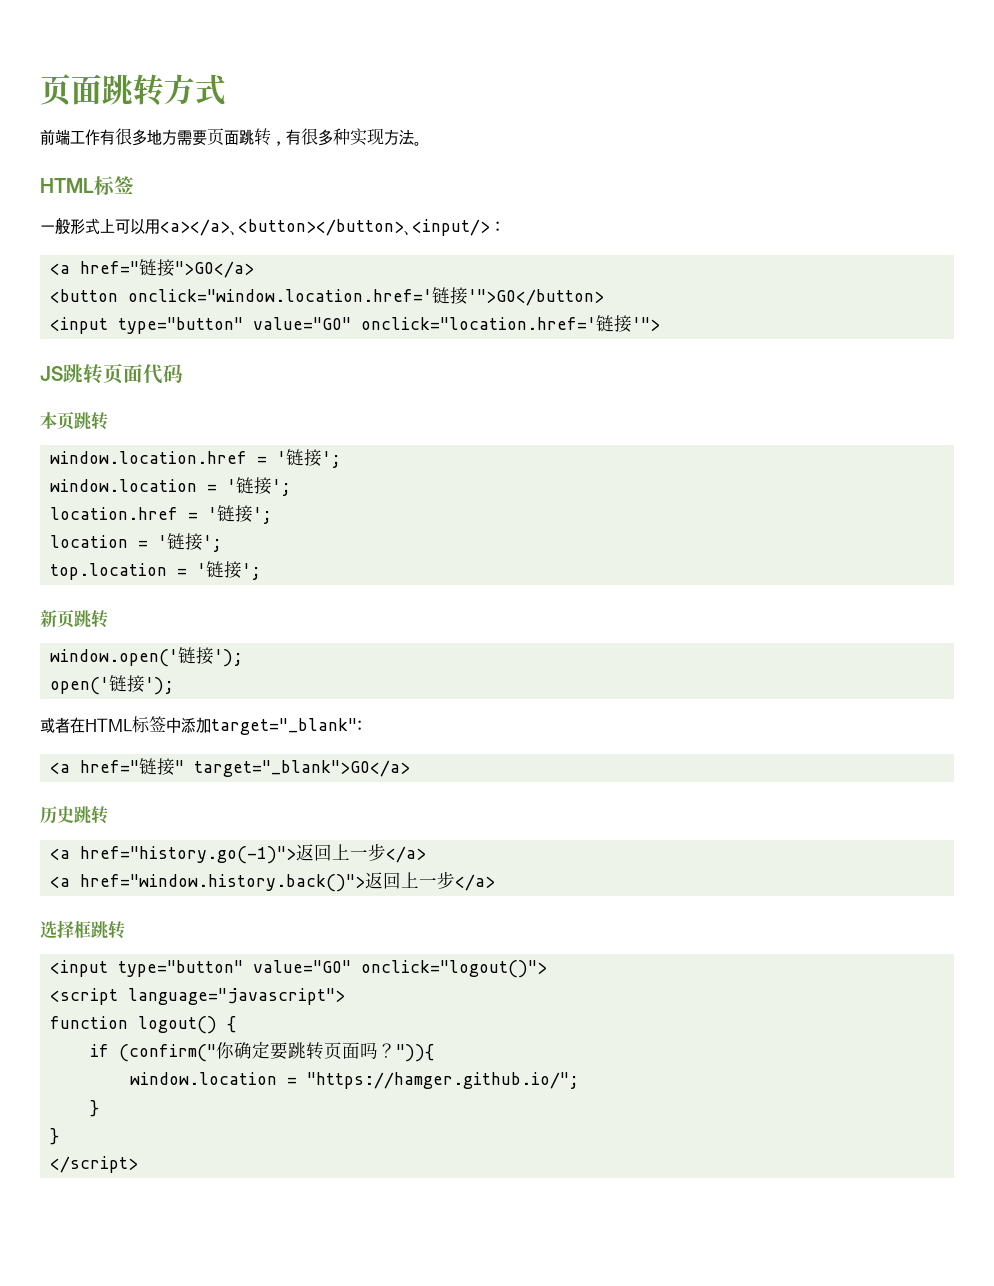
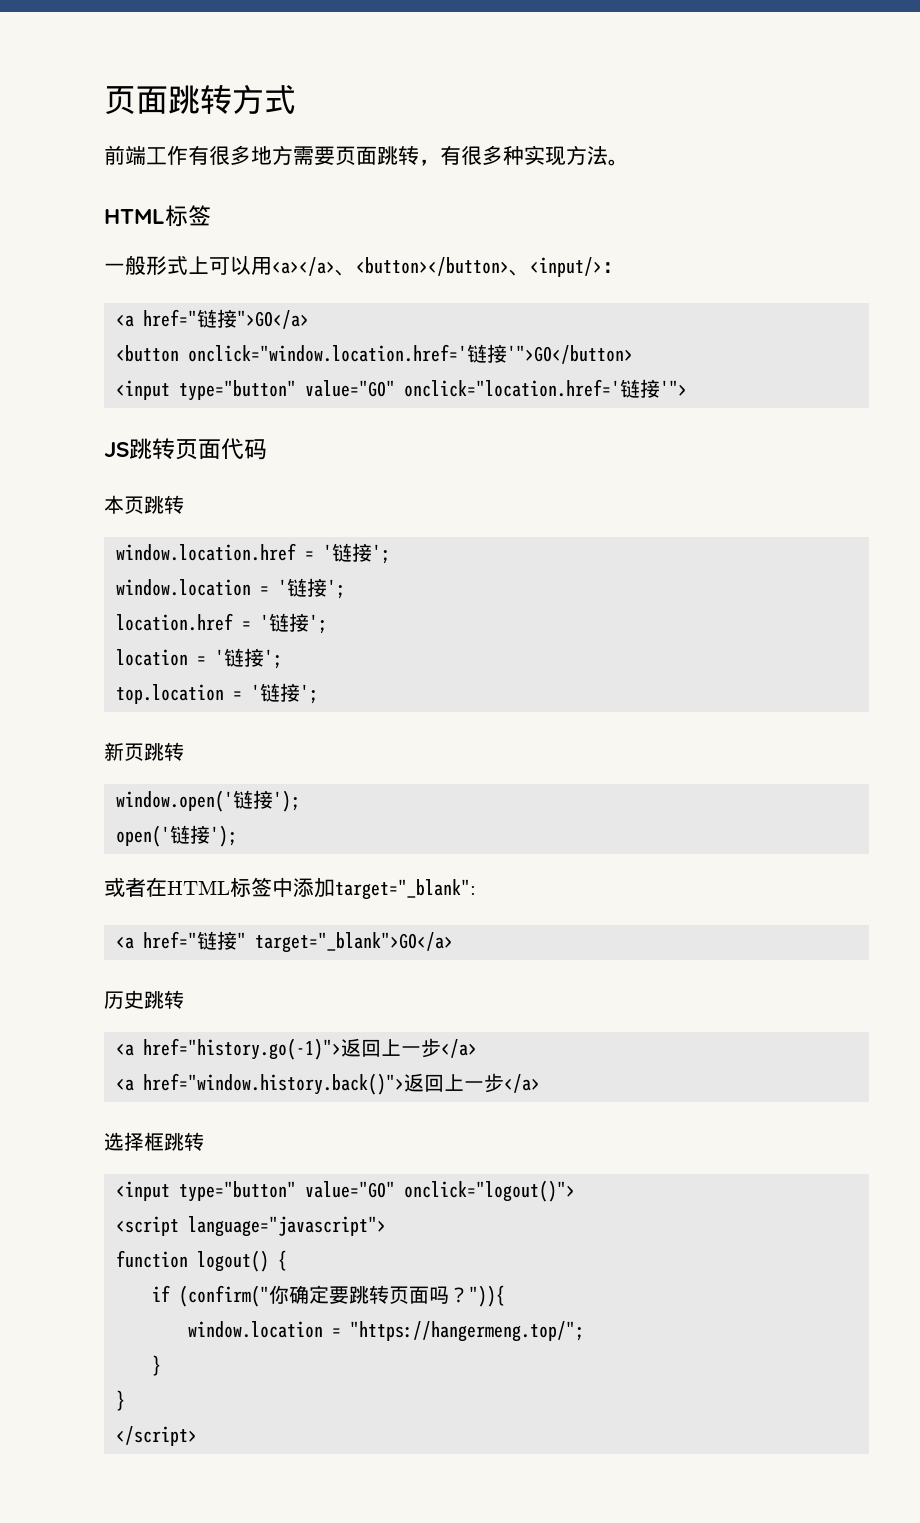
[307,1072,580,1089] "https://hamger.github.io/"; -> [350,1321,585,1342] "https://hangermeng.top/";

